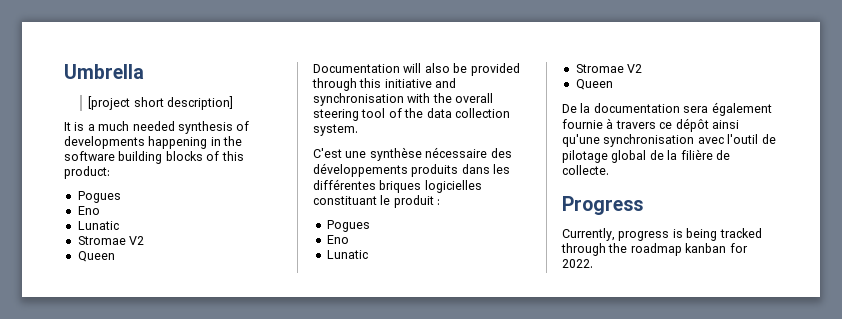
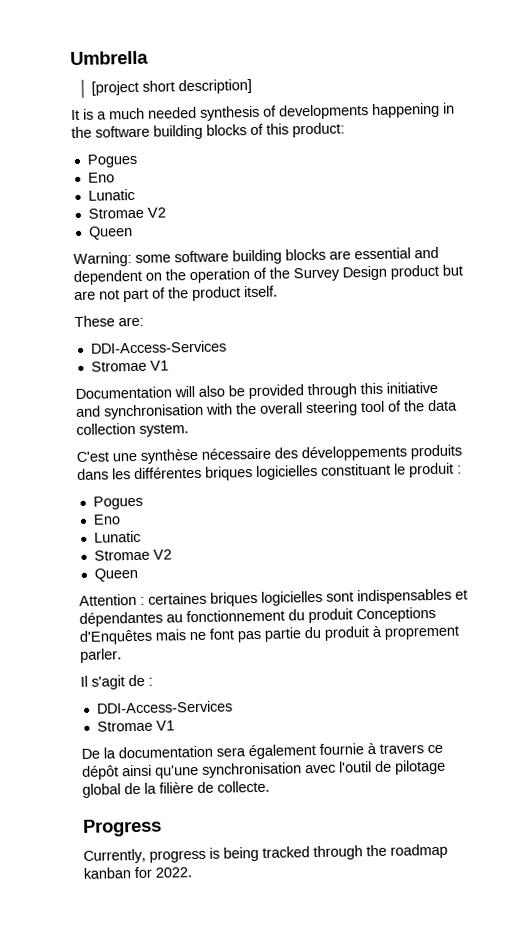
(115, 256) none -> [73,246,439,267] [73,264,463,285] [74,285,278,303] [74,315,144,327] [89,340,227,354] [90,360,169,372] // Warning: some software building blocks are essential and dependent on the operation of the Survey Design product but are not part of the product itself. // These are: // DDI-Access-Services // Stromae V1
(613, 84) none -> [79,588,468,607] [79,606,436,627] [79,625,459,645] [80,648,122,663] [80,674,153,690] [96,700,233,714] [96,720,175,732] // Attention : certaines briques logicielles sont indispensables et dépendantes au fonctionnement du produit Conceptions d'Enquêtes mais ne font pas partie du produit à proprement parler. // Il s'agit de : // DDI-Access-Services // Stromae V1

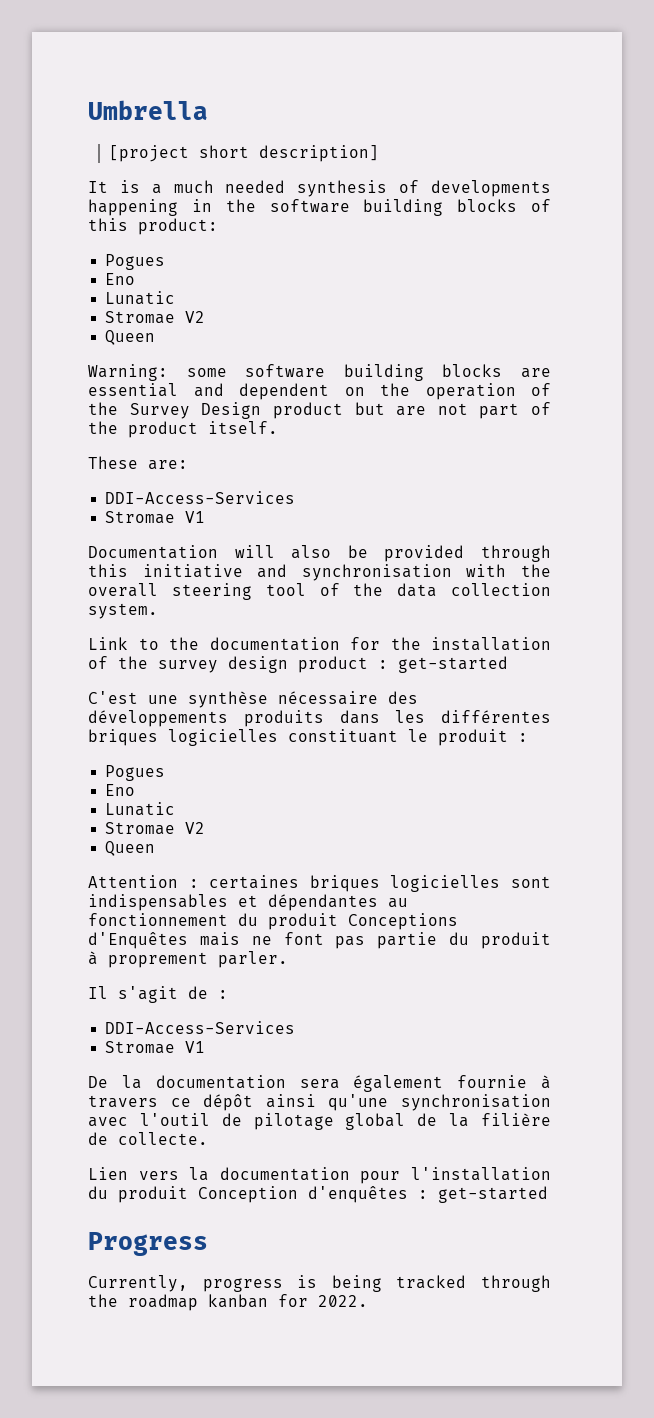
(189, 430) none -> [88,637,551,651] [88,656,508,673] // Link to the documentation for the installation of the survey design product : get-started
(270, 786) none -> [88,1167,551,1184] [88,1186,548,1203] // Lien vers la documentation pour l'installation du produit Conception d'enquêtes : get-started

